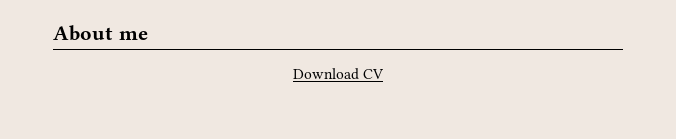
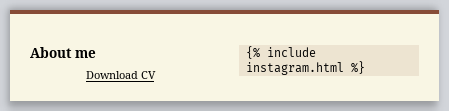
(385, 74) none -> [245,46,316,59] [245,61,365,75] // {% include instagram.html %}

